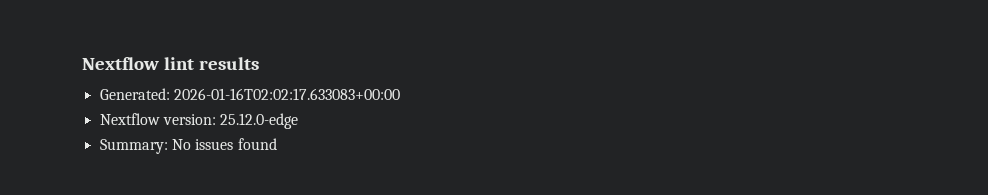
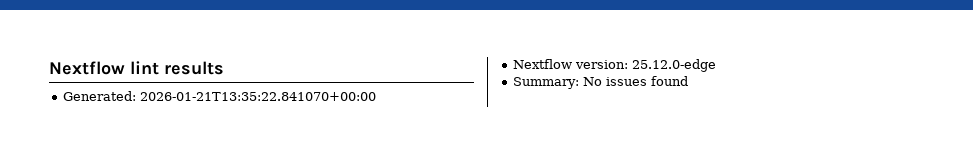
[173,88,400,100] 2026-01-16T02:02:17.633083+00:00 -> [139,92,376,101] 2026-01-21T13:35:22.841070+00:00

